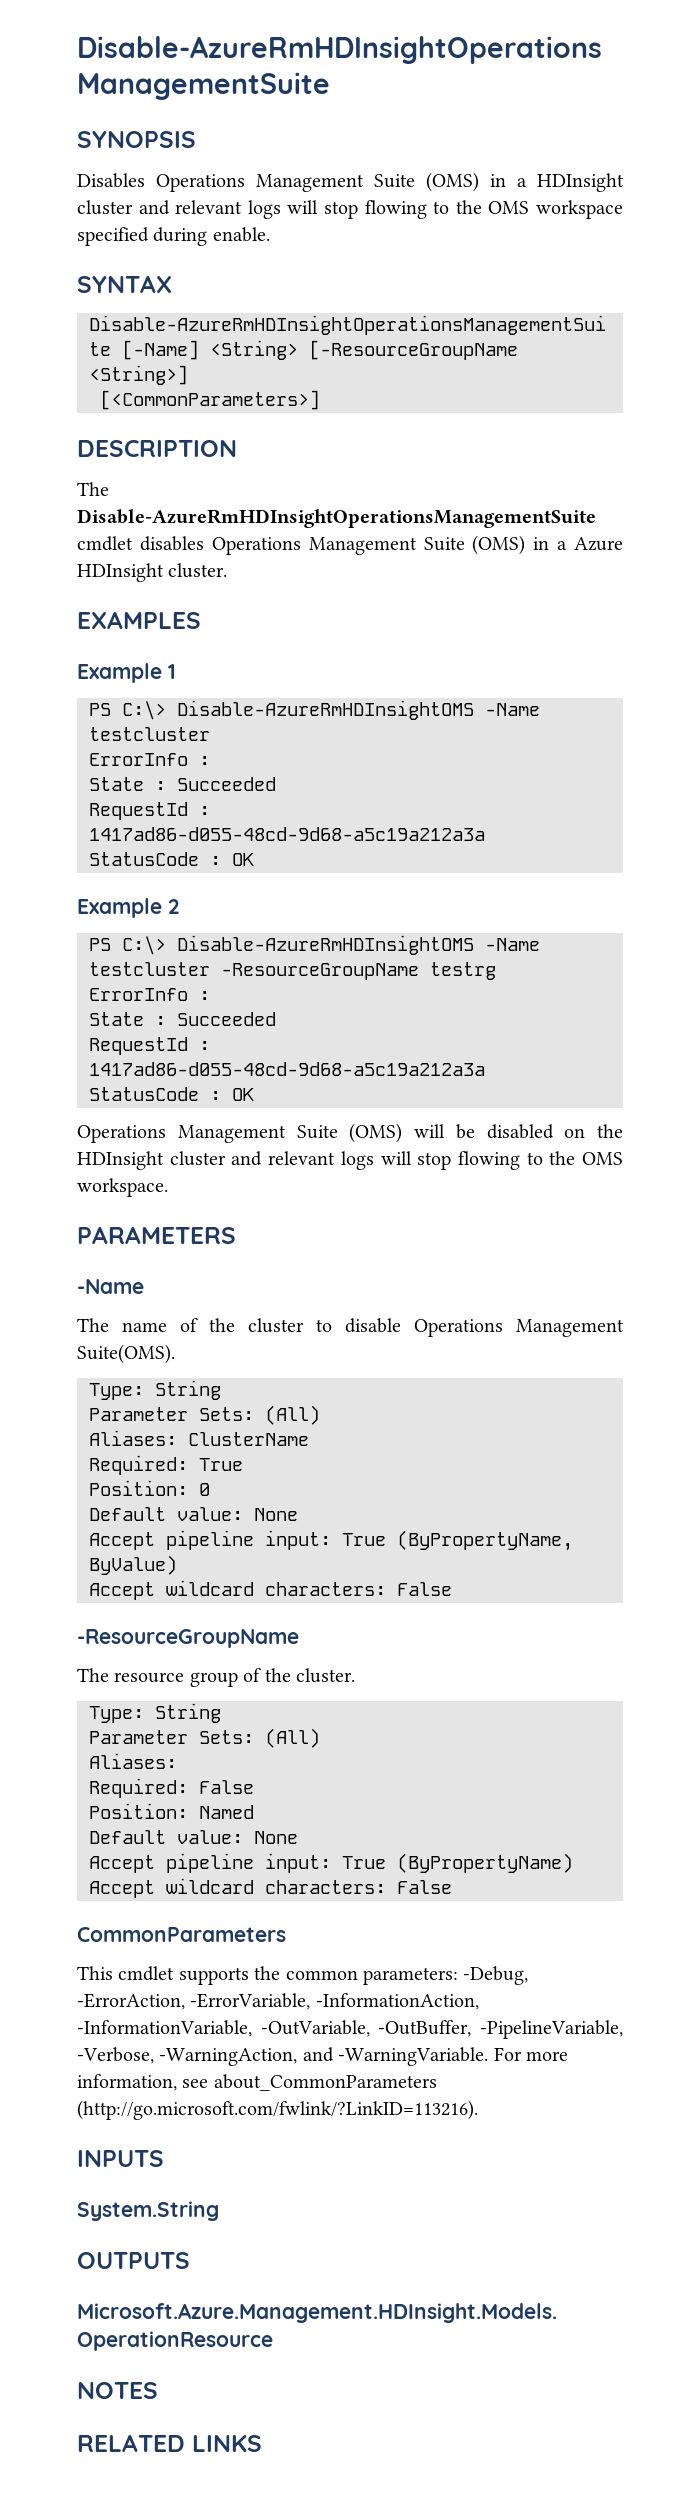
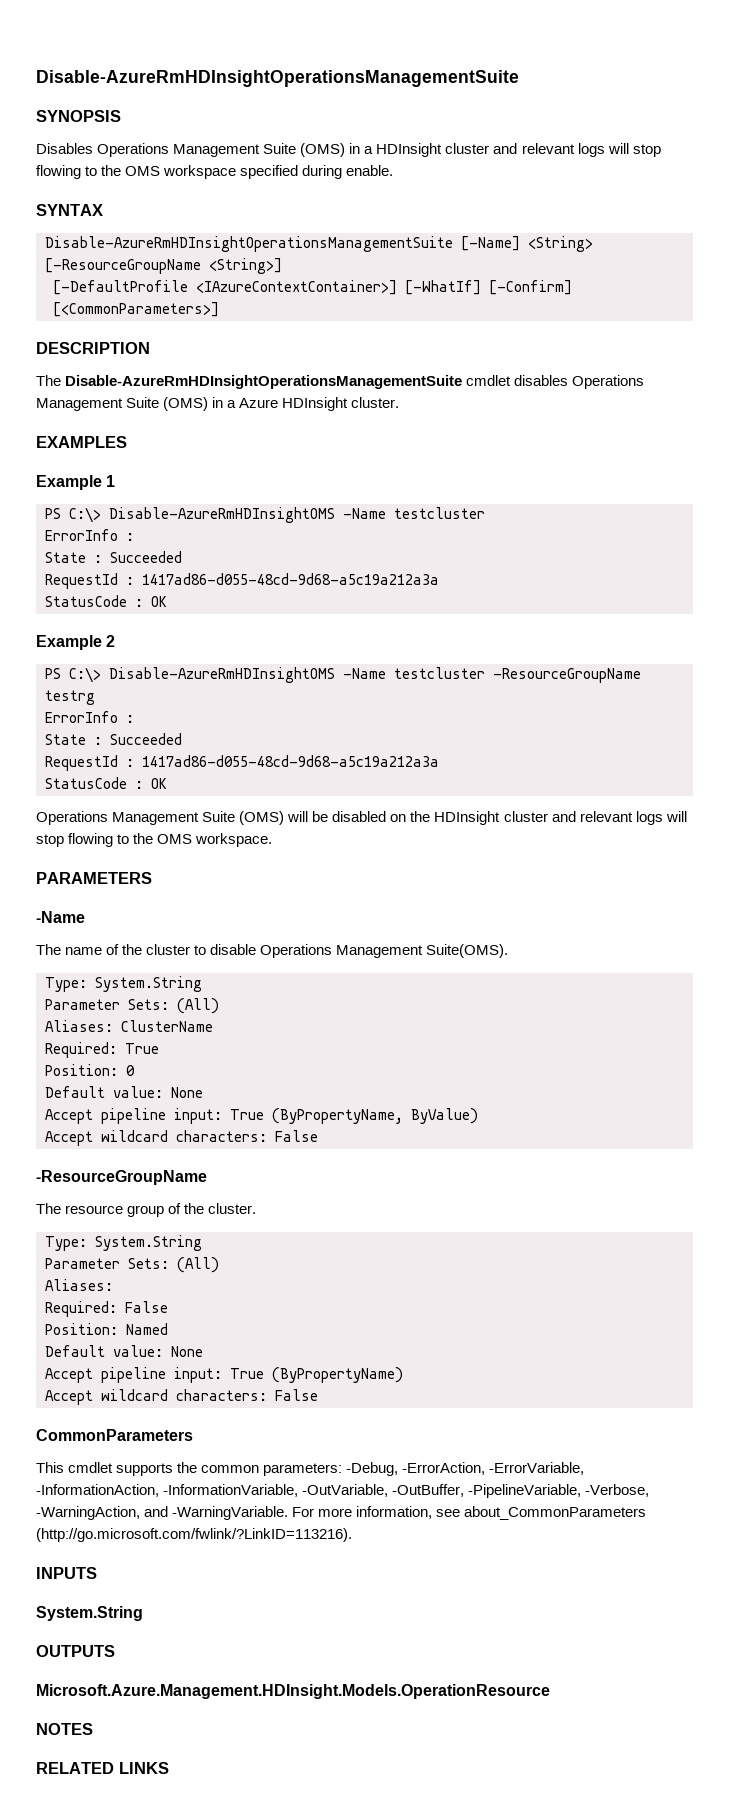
(188, 375) none -> [53,280,572,295] [-DefaultProfile <IAzureContextContainer>] [-WhatIf] [-Confirm]
[155,1380,221,1400] String -> [95,976,202,992] System.String
[155,1703,221,1723] String -> [95,1235,202,1251] System.String

